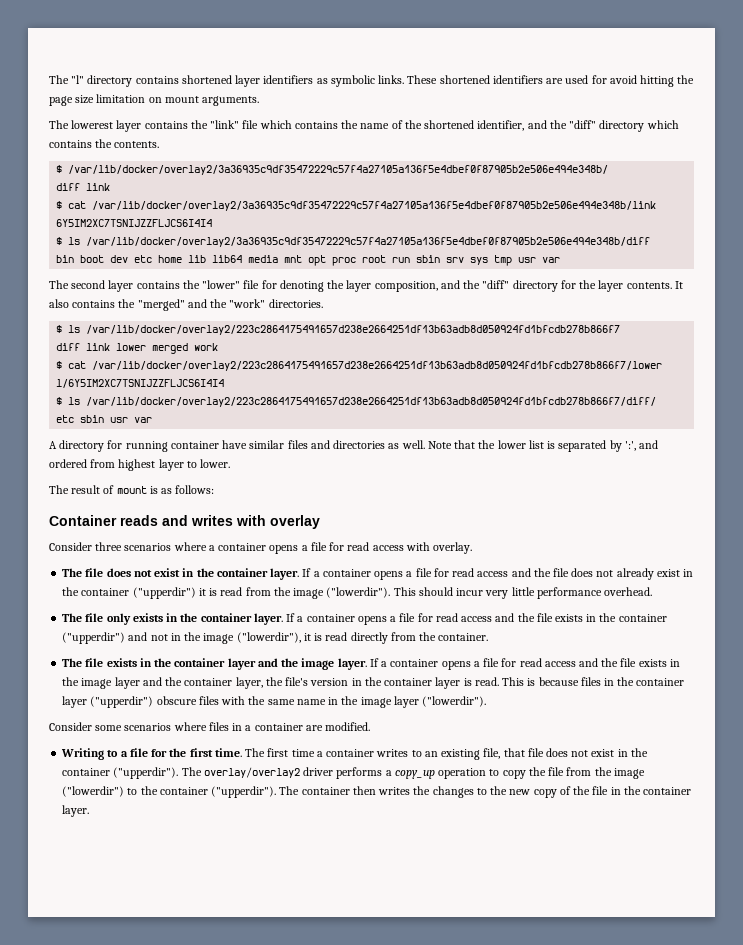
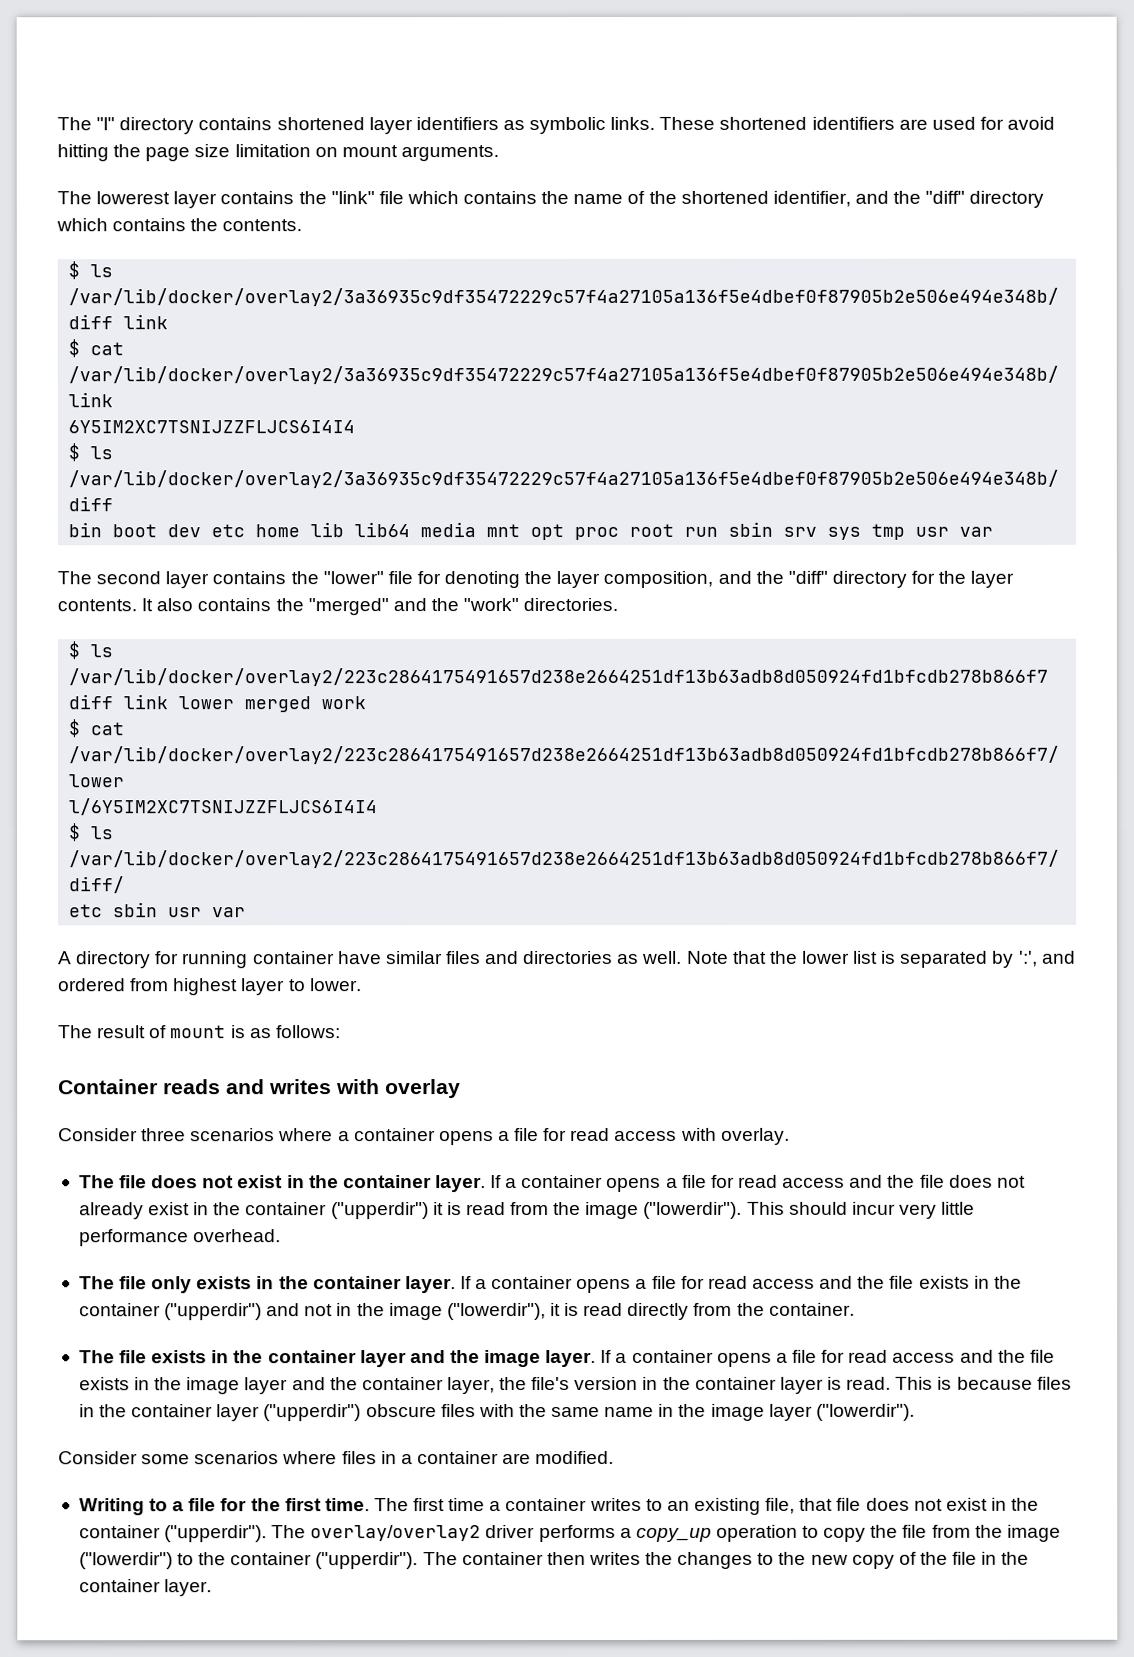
(63, 169) none -> [90,264,114,278] ls

